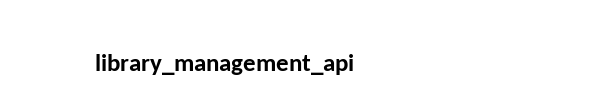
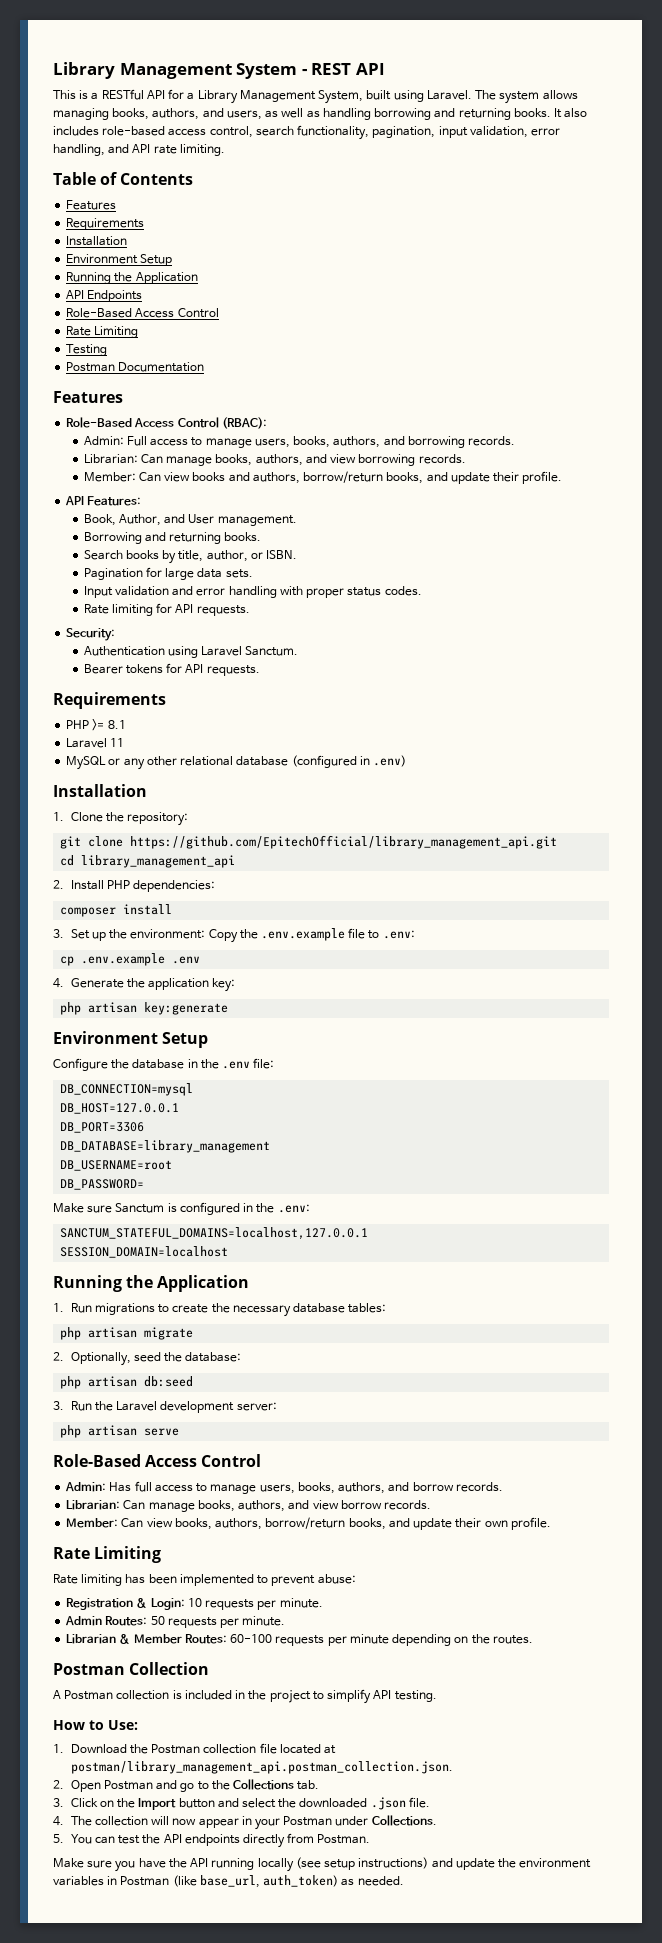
[95,54,354,75] library_management_api -> [53,62,385,79] [53,89,578,104] [53,108,588,120] [53,125,561,140] [53,144,225,156] [53,172,194,185] [66,200,117,210] [66,218,145,230] [66,236,128,246] [66,254,173,266] [66,272,198,284] [66,290,143,302] [66,308,219,318] [66,326,139,338] [66,344,108,356] [66,362,205,372] [53,391,123,403] [66,417,267,429] [83,436,516,448] [83,454,466,466] [83,471,563,484] [65,496,142,506] [83,514,297,526] [83,532,262,544] [83,550,298,564] [83,567,253,580] [83,586,422,598] [83,603,250,616] [66,628,116,641] [83,646,299,658] [83,663,260,676] [53,692,166,709] [66,719,126,731] [66,738,125,748] [66,755,407,770] [53,784,147,797] [53,812,189,826] [60,835,558,849] [60,855,236,868] [53,880,216,892] [60,904,173,917] [53,928,415,943] [60,953,201,966] [53,978,236,992] [60,1002,229,1015] [53,1031,209,1048] [53,1058,275,1071] [60,1083,194,1096] [60,1103,180,1114] [60,1122,145,1133] [60,1140,271,1153] [60,1160,173,1171] [60,1179,145,1190] [53,1202,310,1215] [60,1227,369,1240] [60,1246,229,1258] [53,1275,250,1292] [53,1303,387,1317] [60,1327,194,1340] [53,1352,242,1366] [60,1376,194,1389] [53,1401,277,1413] [60,1425,180,1438] [53,1454,262,1467] [65,1481,503,1494] [66,1500,432,1512] [66,1517,551,1530] [53,1546,162,1563] [53,1574,356,1586] [66,1598,323,1610] [65,1616,286,1628] [66,1634,533,1646] [53,1662,210,1675] [53,1689,437,1704] [53,1720,138,1730] [53,1743,336,1754] [70,1761,453,1774] [53,1779,320,1792] [53,1797,430,1810] [53,1815,437,1830] [53,1833,371,1848] [53,1857,592,1872] [53,1875,404,1888] Library Management System - REST API // This is a RESTful API for a Library Management System, built using Laravel. The system allows managing books, authors, and users, as well as handling borrowing and returning books. It also includes role-based access control, search functionality, pagination, input validation, error handling, and API rate limiting. // Table of Contents // Features // Requirements // Installation // Environment Setup // Running the Application // API Endpoints // Role-Based Access Control // Rate Limiting // Testing // Postman Documentation // Features // Role-Based Access Control (RBAC): // Admin: Full access to manage users, books, authors, and borrowing records. // Librarian: Can manage books, authors, and view borrowing records. // Member: Can view books and authors, borrow/return books, and update their profile. // API Features: // Book, Author, and User management. // Borrowing and returning books. // Search books by title, author, or ISBN. // Pagination for large data sets. // Input validation and error handling with proper status codes. // Rate limiting for API requests. // Security: // Authentication using Laravel Sanctum. // Bearer tokens for API requests. // Requirements // PHP >= 8.1 // Laravel 11 // MySQL or any other relational database (configured in .env) // Installation // 1. Clone the repository: // git clone https://github.com/EpitechOfficial/library_management_api.git // cd library_management_api // 2. Install PHP dependencies: // composer install // 3. Set up the environment: Copy the .env.example file to .env: // cp .env.example .env // 4. Generate the application key: // php artisan key:generate // Environment Setup // Configure the database in the .env file: // DB_CONNECTION=mysql // DB_HOST=127.0.0.1 // DB_PORT=3306 // DB_DATABASE=library_management // DB_USERNAME=root // DB_PASSWORD= // Make sure Sanctum is configured in the .env: // SANCTUM_STATEFUL_DOMAINS=localhost,127.0.0.1 // SESSION_DOMAIN=localhost // Running the Application // 1. Run migrations to create the necessary database tables: // php artisan migrate // 2. Optionally, seed the database: // php artisan db:seed // 3. Run the Laravel development server: // php artisan serve // Role-Based Access Control // Admin: Has full access to manage users, books, authors, and borrow records. // Librarian: Can manage books, authors, and view borrow records. // Member: Can view books, authors, borrow/return books, and update their own profile. // Rate Limiting // Rate limiting has been implemented to prevent abuse: // Registration & Login: 10 requests per minute. // Admin Routes: 50 requests per minute. // Librarian & Member Routes: 60-100 requests per minute depending on the routes. // Postman Collection // A Postman collection is included in the project to simplify API testing. // How to Use: // 1. Download the Postman collection file located at postman/library_management_api.postman_collection.json. // 2. Open Postman and go to the Collections tab. // 3. Click on the Import button and select the downloaded .json file. // 4. The collection will now appear in your Postman under Collections. // 5. You can test the API endpoints directly from Postman. // Make sure you have the API running locally (see setup instructions) and update the environment variables in Postman (like base_url, auth_token) as needed.

